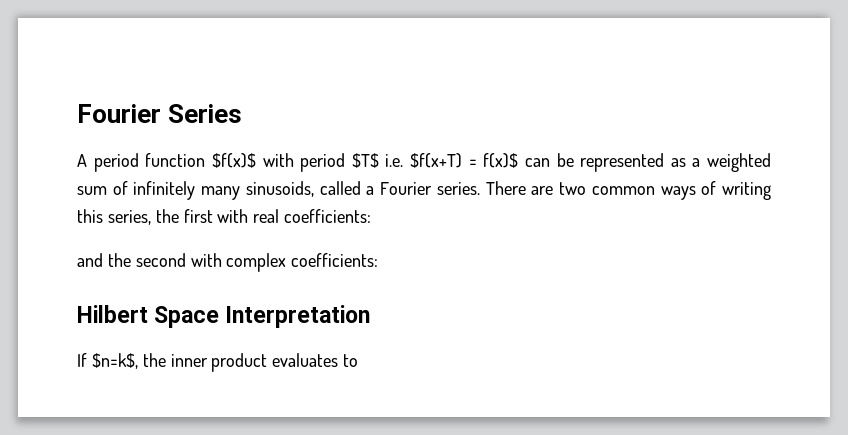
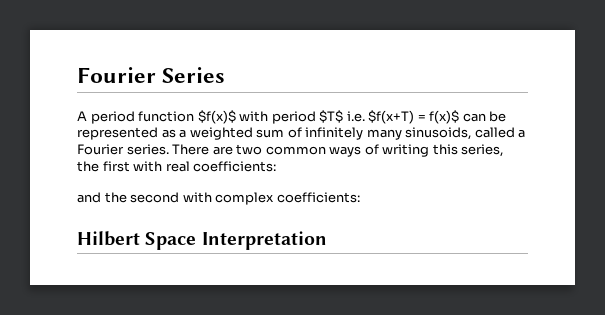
[77,353,359,372] // If $n=k$, the inner product evaluates to -> (327, 240) none

